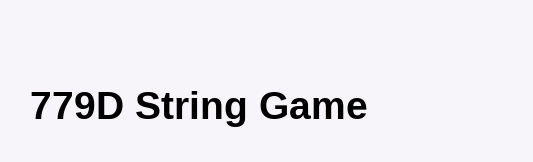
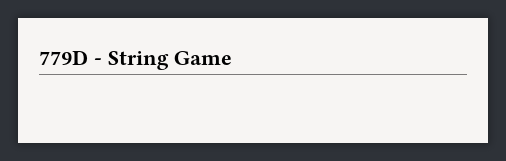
(124, 105) none -> [94,58,102,65] -

